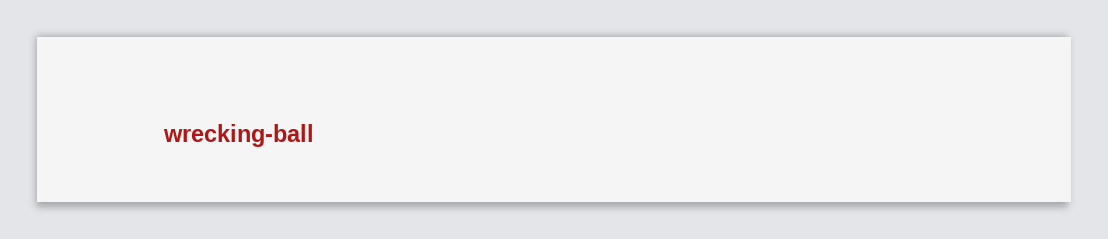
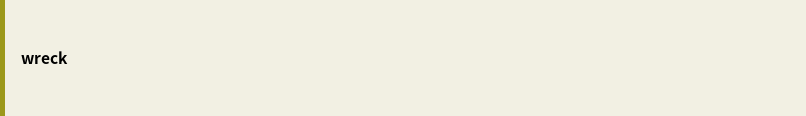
[163,124,314,147] wrecking-ball -> [21,51,68,64] wreck

